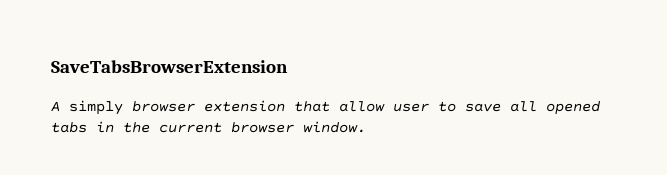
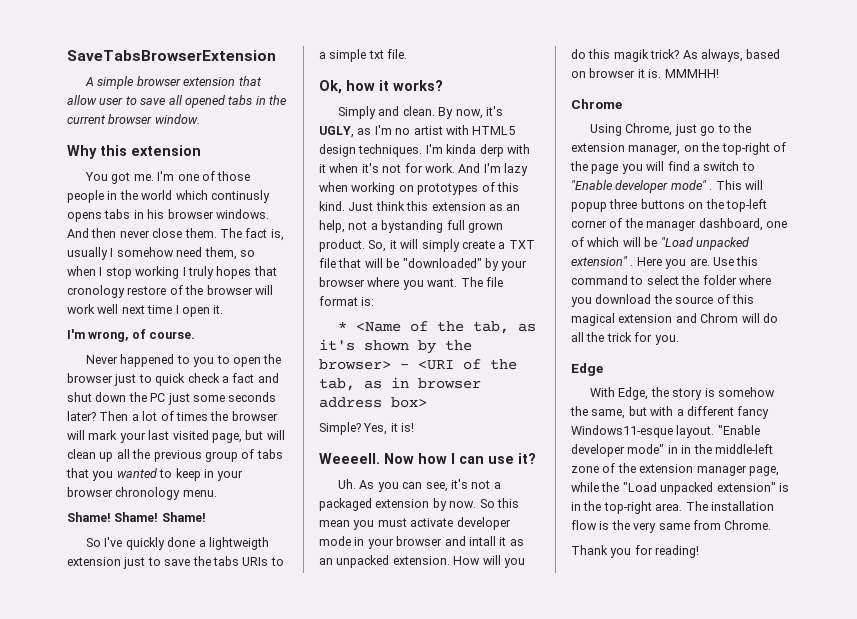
[69,100,123,115] simply -> [97,76,135,89] simple
(366, 127) none -> [67,145,201,159] [85,171,251,184] [67,190,270,203] [67,209,269,222] [67,228,284,241] [67,247,255,260] [67,266,277,279] [67,285,273,298] [67,304,224,317] [67,329,196,342] [86,354,282,367] [67,373,279,386] [67,392,277,405] [67,411,278,421] [67,430,285,443] [67,449,283,462] [66,468,244,481] [67,487,217,500] [67,512,206,522] [86,537,269,550] [67,556,284,569] [319,49,408,62] [319,80,443,94] [338,106,503,119] [319,125,516,138] [319,144,530,157] [319,163,528,176] [319,182,519,195] [319,201,521,211] [319,220,503,233] [319,239,535,252] [319,258,528,271] [319,277,503,290] [319,296,375,306] [338,321,537,334] [319,339,472,354] [319,359,517,370] [319,377,481,391] [319,397,427,408] [319,422,415,435] [319,453,536,464] [338,479,501,492] [319,498,519,511] [319,517,511,530] [319,536,524,549] [319,555,525,568] [571,49,781,62] [571,68,719,78] [571,99,622,109] [590,123,751,136] [571,142,786,155] [570,161,755,174] [571,180,763,193] [571,199,767,212] [571,218,787,231] [571,237,749,250] [571,256,759,269] [571,275,771,285] [571,294,754,307] [571,313,778,326] [571,332,679,345] [571,363,603,376] [590,387,775,400] [570,406,770,419] [571,425,760,438] [571,444,773,457] [571,463,779,476] [571,482,789,495] [571,501,774,514] [571,520,772,533] [571,545,700,558] // Why this extension // You got me. I'm one of those people in the world which continusly opens tabs in his browser windows. And then never close them. The fact is, usually I somehow need them, so when I stop working I truly hopes that cronology restore of the browser will work well next time I open it. // I'm wrong, of course. // Never happened to you to open the browser just to quick check a fact and shut down the PC just some seconds later? Then a lot of times the browser will mark your last visited page, but will clean up all the previous group of tabs that you wanted to keep in your browser chronology menu. // Shame! Shame! Shame! // So I've quickly done a lightweigth extension just to save the tabs URIs to a simple txt file. // Ok, how it works? // Simply and clean. By now, it's UGLY, as I'm no artist with HTML5 design techniques. I'm kinda derp with it when it's not for work. And I'm lazy when working on prototypes of this kind. Just think this extension as an help, not a bystanding full grown product. So, it will simply create a TXT file that will be "downloaded" by your browser where you want. The file format is: // * <Name of the tab, as it's shown by the browser> - <URI of the tab, as in browser address box> // Simple? Yes, it is! // Weeeell. Now how I can use it? // Uh. As you can see, it's not a packaged extension by now. So this mean you must activate developer mode in your browser and intall it as an unpacked extension. How will you do this magik trick? As always, based on browser it is. MMMHH! // Chrome // Using Chrome, just go to the extension manager, on the top-right of the page you will find a switch to "Enable developer mode" . This will popup three buttons on the top-left corner of the manager dashboard, one of which will be "Load unpacked extension" . Here you are. Use this command to select the folder where you download the source of this magical extension and Chrom will do all the trick for you. // Edge // With Edge, the story is somehow the same, but with a different fancy Windows11-esque layout. "Enable developer mode" in in the middle-left zone of the extension manager page, while the "Load unpacked extension" is in the top-right area. The installation flow is the very same from Chrome. // Thank you for reading!

